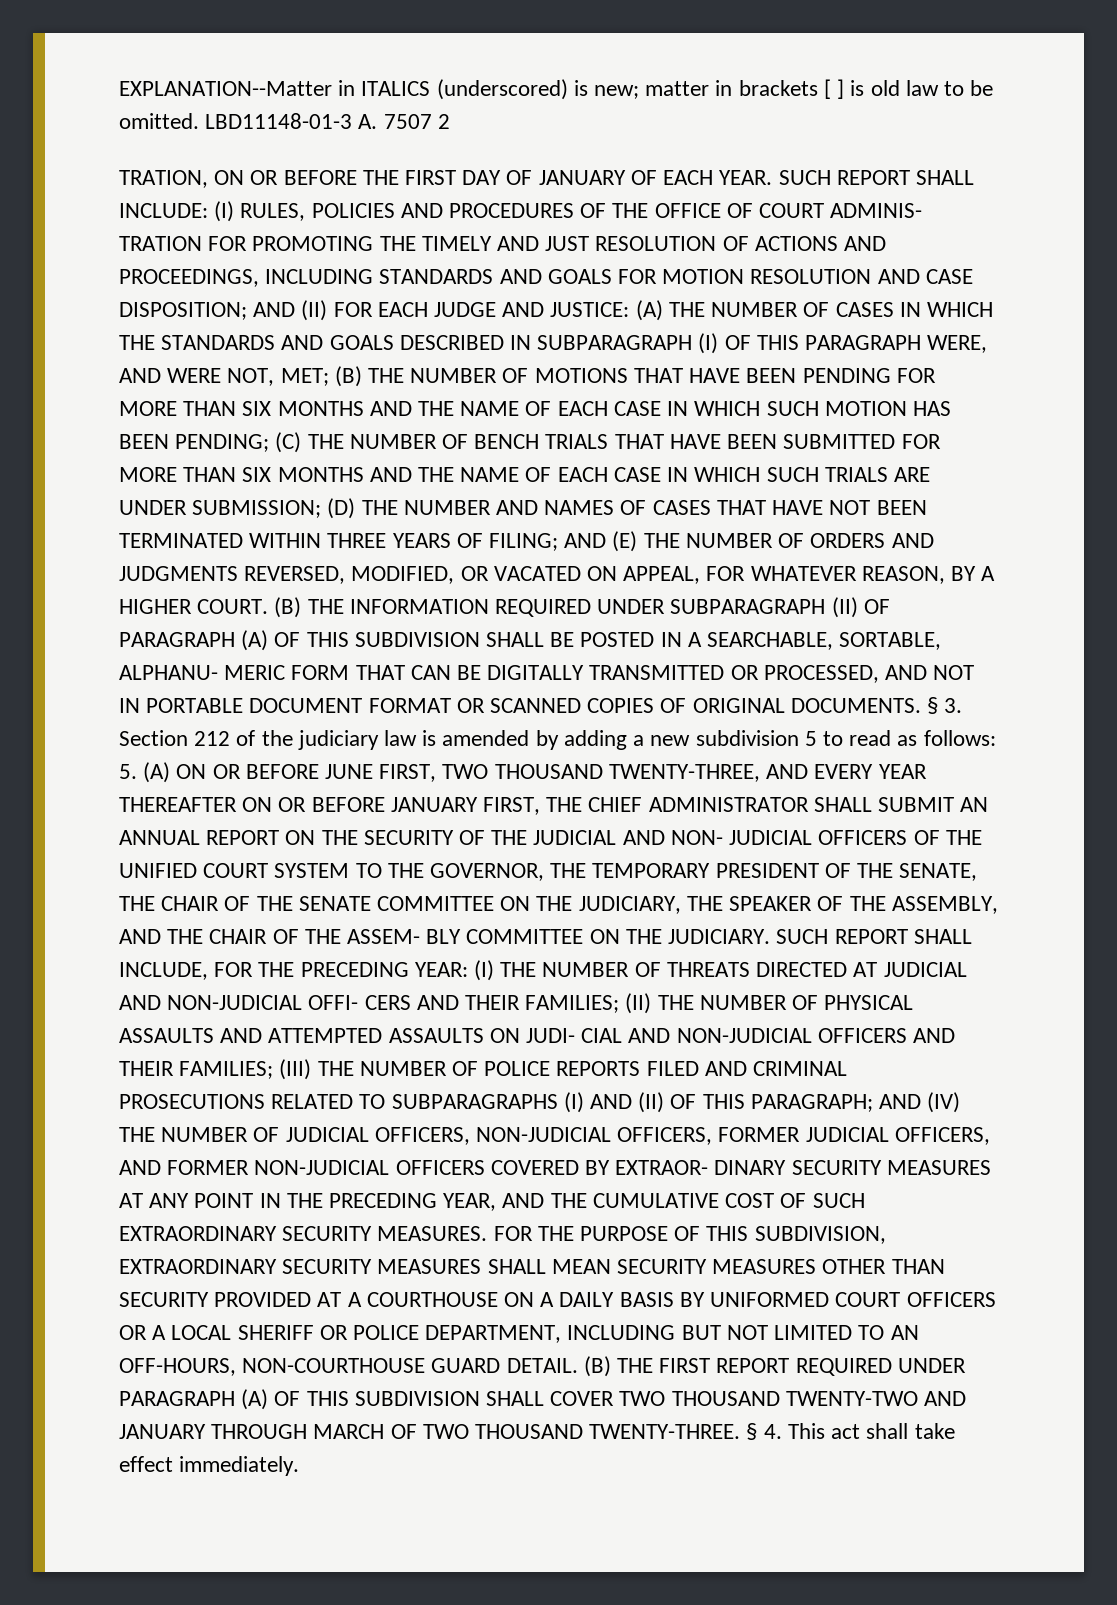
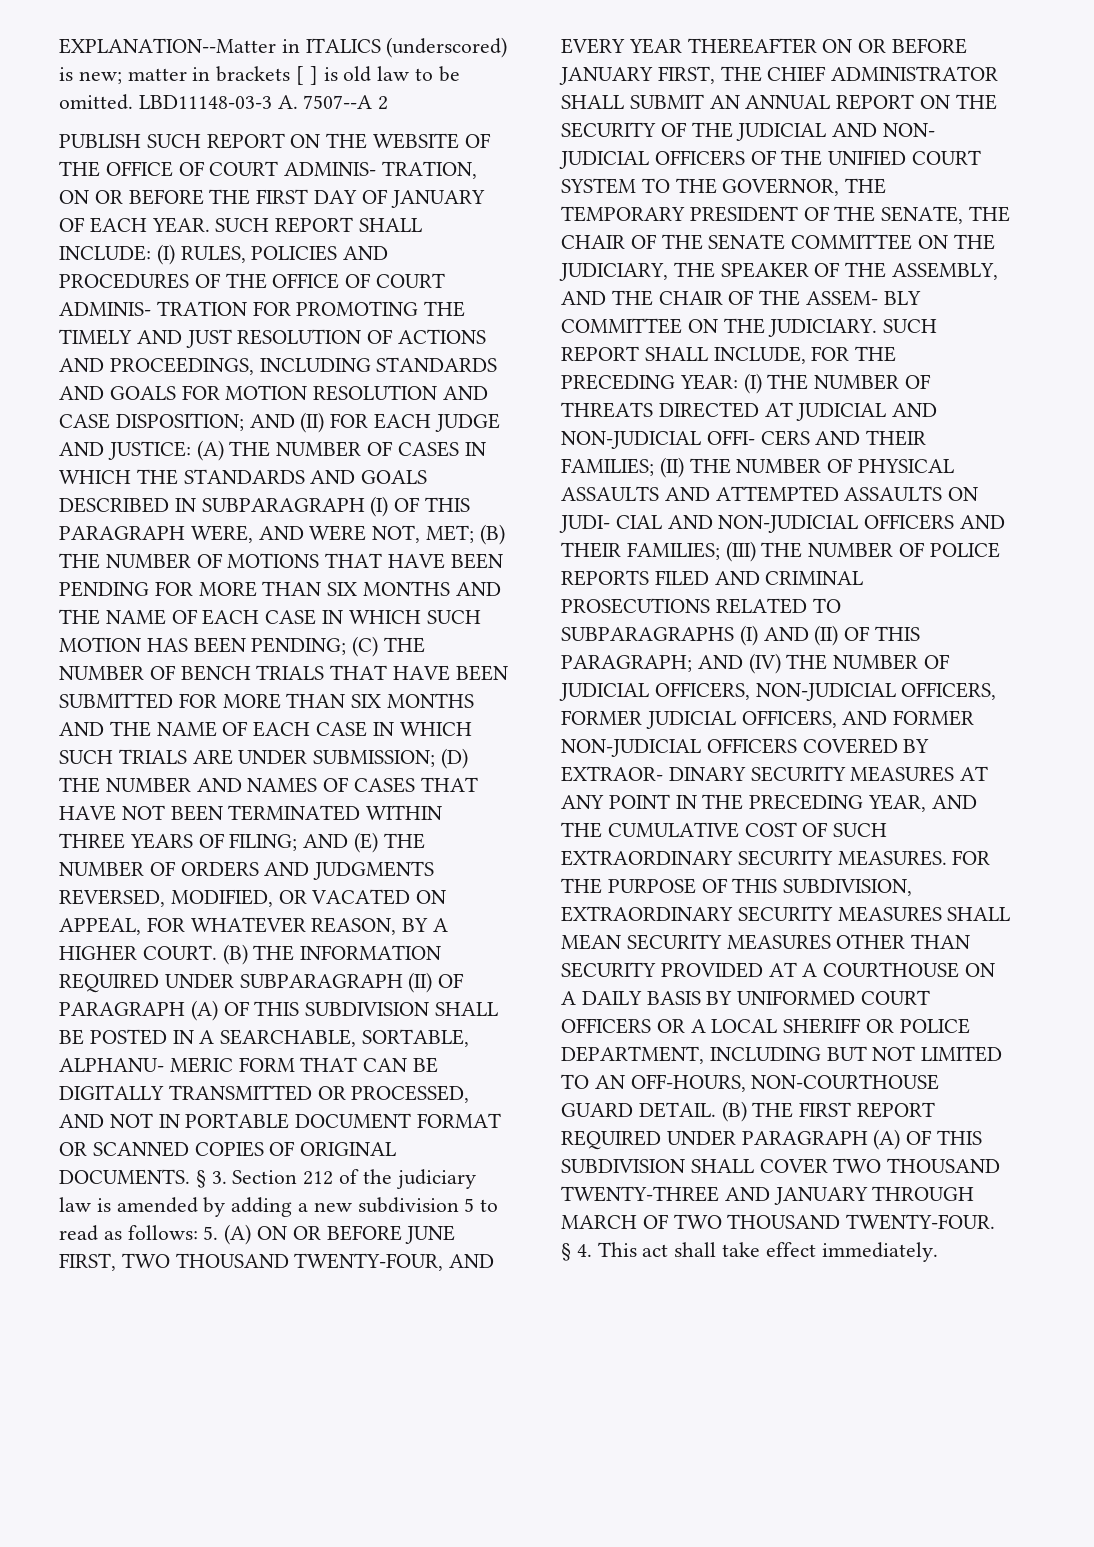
[205,113,450,129] LBD11148-01-3 A. 7507 2 // -> [138,95,389,110] [59,133,491,149] [59,161,377,177] LBD11148-03-3 A. 7507--A 2 // PUBLISH SUCH REPORT ON THE WEBSITE OF THE OFFICE OF COURT ADMINIS-
[608,764,760,782] TWENTY-THREE, -> [294,1253,444,1271] TWENTY-FOUR,
[785,1391,918,1406] TWENTY-TWO -> [561,1186,719,1202] TWENTY-THREE
[589,1424,741,1439] TWENTY-THREE. -> [846,1214,996,1230] TWENTY-FOUR.

